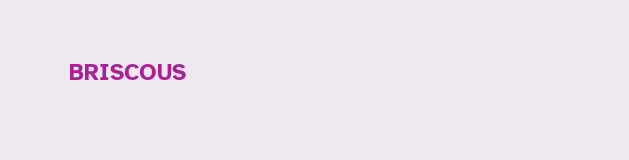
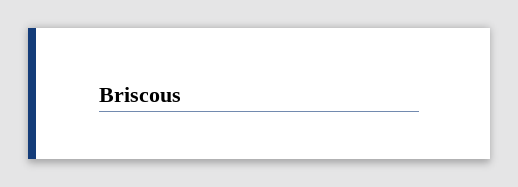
[69,64,186,80] BRISCOUS -> [99,87,181,102] Briscous

